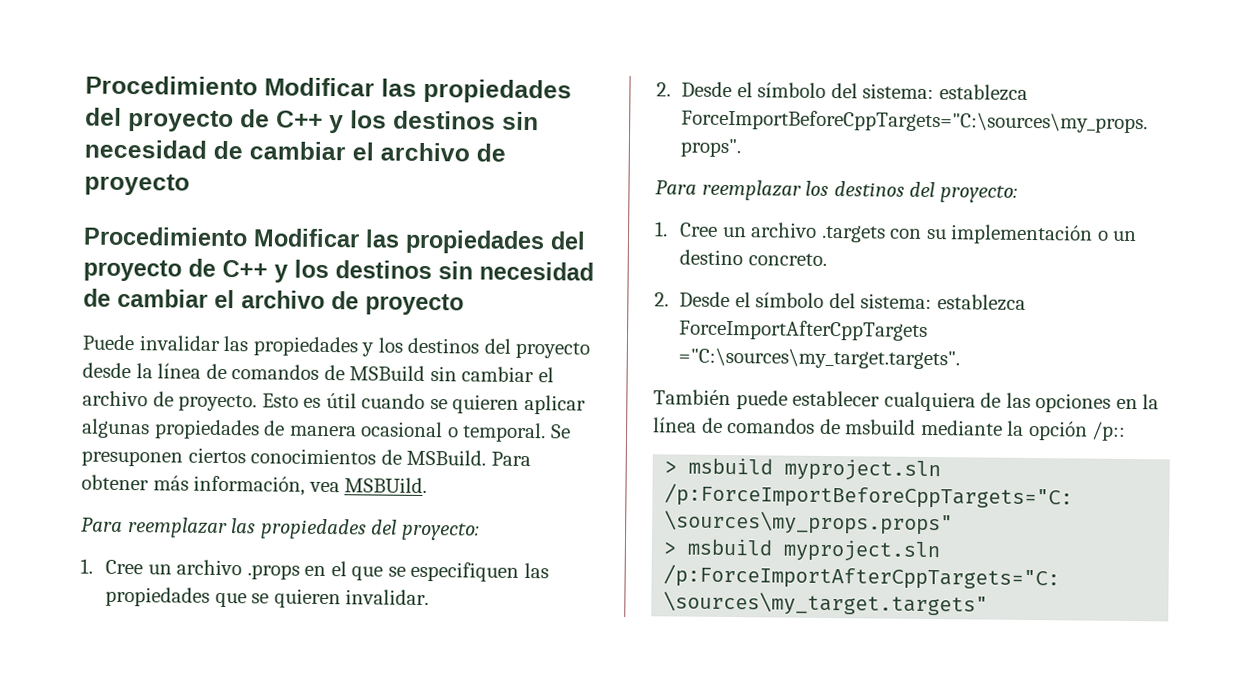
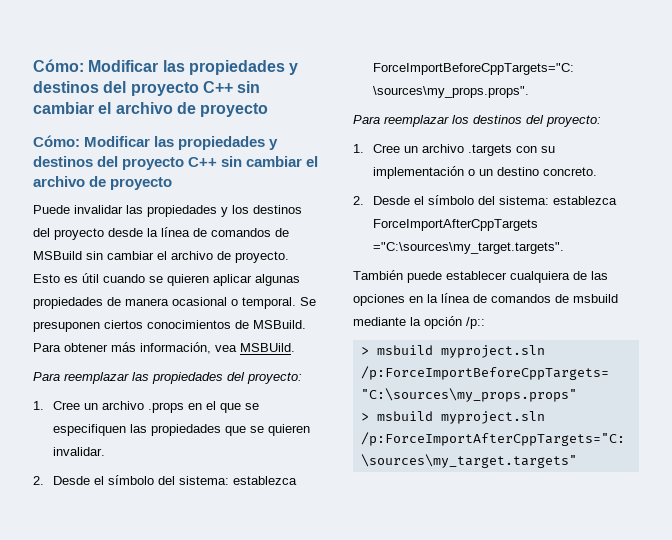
[85,75,572,104] [85,107,539,134] [84,139,506,162] [84,173,190,196] [83,226,586,255] [83,258,594,283] [83,288,111,307] Procedimiento Modificar las propiedades del proyecto de C++ y los destinos sin necesidad de cambiar el archivo de proyecto // Procedimiento Modificar las propiedades del proyecto de C++ y los destinos sin necesidad de -> [33,59,299,75] [33,81,261,96] [33,102,269,117] [33,135,279,150] [33,156,243,170] Cómo: Modificar las propiedades y destinos del proyecto C++ sin cambiar el archivo de proyecto // Cómo: Modificar las propiedades y destinos del proyecto C++ sin

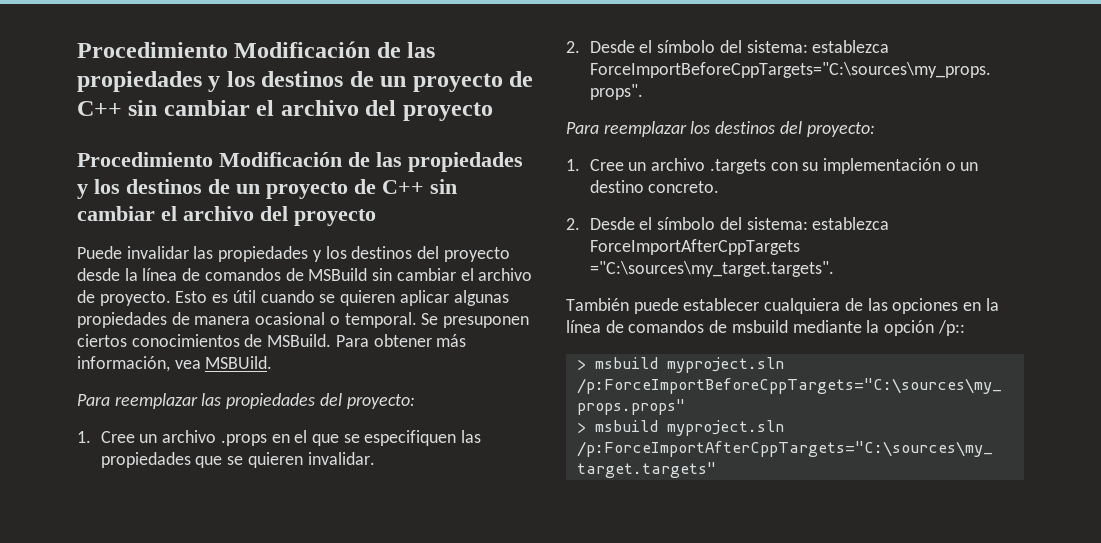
[33,59,299,75] [33,81,261,96] [33,102,269,117] [33,135,279,150] [33,156,319,170] [33,176,107,187] Cómo: Modificar las propiedades y destinos del proyecto C++ sin cambiar el archivo de proyecto // Cómo: Modificar las propiedades y destinos del proyecto C++ sin cambiar el archivo de -> [77,41,436,58] [77,71,534,92] [77,100,493,121] [77,152,523,172] [77,179,457,199] [77,206,288,221] Procedimiento Modificación de las propiedades y los destinos de un proyecto de C++ sin cambiar el archivo del proyecto // Procedimiento Modificación de las propiedades y los destinos de un proyecto de C++ sin cambiar el archivo del

